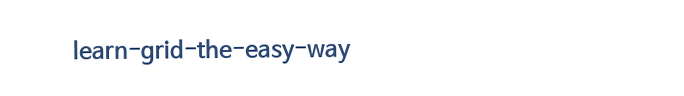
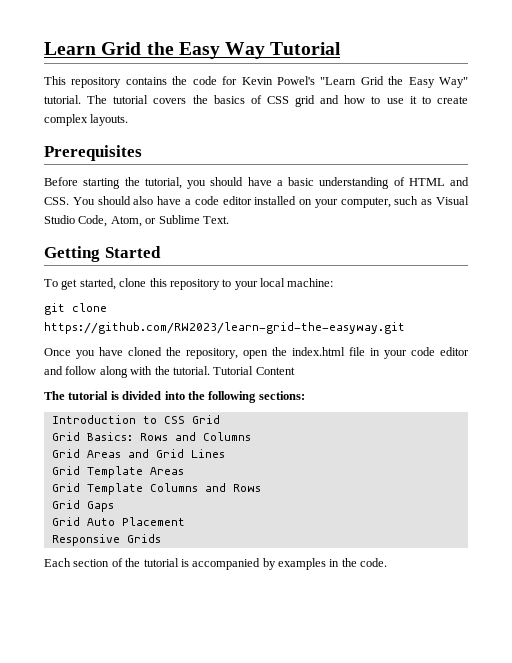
[72,36,352,67] learn-grid-the-easy-way -> [44,42,342,59] [44,76,469,88] [44,95,468,107] [44,114,129,126] [44,145,142,161] [44,177,469,189] [44,196,469,208] [44,215,229,227] [44,246,161,262] [44,278,334,290] [44,303,107,315] [44,322,405,334] [44,347,469,359] [44,366,295,378] [44,391,305,403] [51,415,220,424] [51,432,251,441] [51,449,225,458] [51,466,184,478] [51,483,261,495] [51,500,114,512] [51,517,185,526] [51,534,161,546] [44,558,388,570] Learn Grid the Easy Way Tutorial // This repository contains the code for Kevin Powel's "Learn Grid the Easy Way" tutorial. The tutorial covers the basics of CSS grid and how to use it to create complex layouts. // Prerequisites // Before starting the tutorial, you should have a basic understanding of HTML and CSS. You should also have a code editor installed on your computer, such as Visual Studio Code, Atom, or Sublime Text. // Getting Started // To get started, clone this repository to your local machine: // git clone https://github.com/RW2023/learn-grid-the-easyway.git // Once you have cloned the repository, open the index.html file in your code editor and follow along with the tutorial. Tutorial Content // The tutorial is divided into the following sections: // Introduction to CSS Grid // Grid Basics: Rows and Columns // Grid Areas and Grid Lines // Grid Template Areas // Grid Template Columns and Rows // Grid Gaps // Grid Auto Placement // Responsive Grids // Each section of the tutorial is accompanied by examples in the code.

